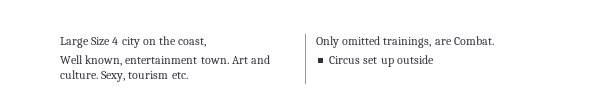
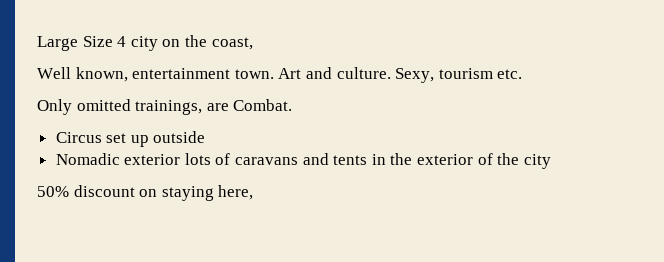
(434, 59) none -> [55,153,551,169] [37,185,254,201] // Nomadic exterior lots of caravans and tents in the exterior of the city // 50% discount on staying here,

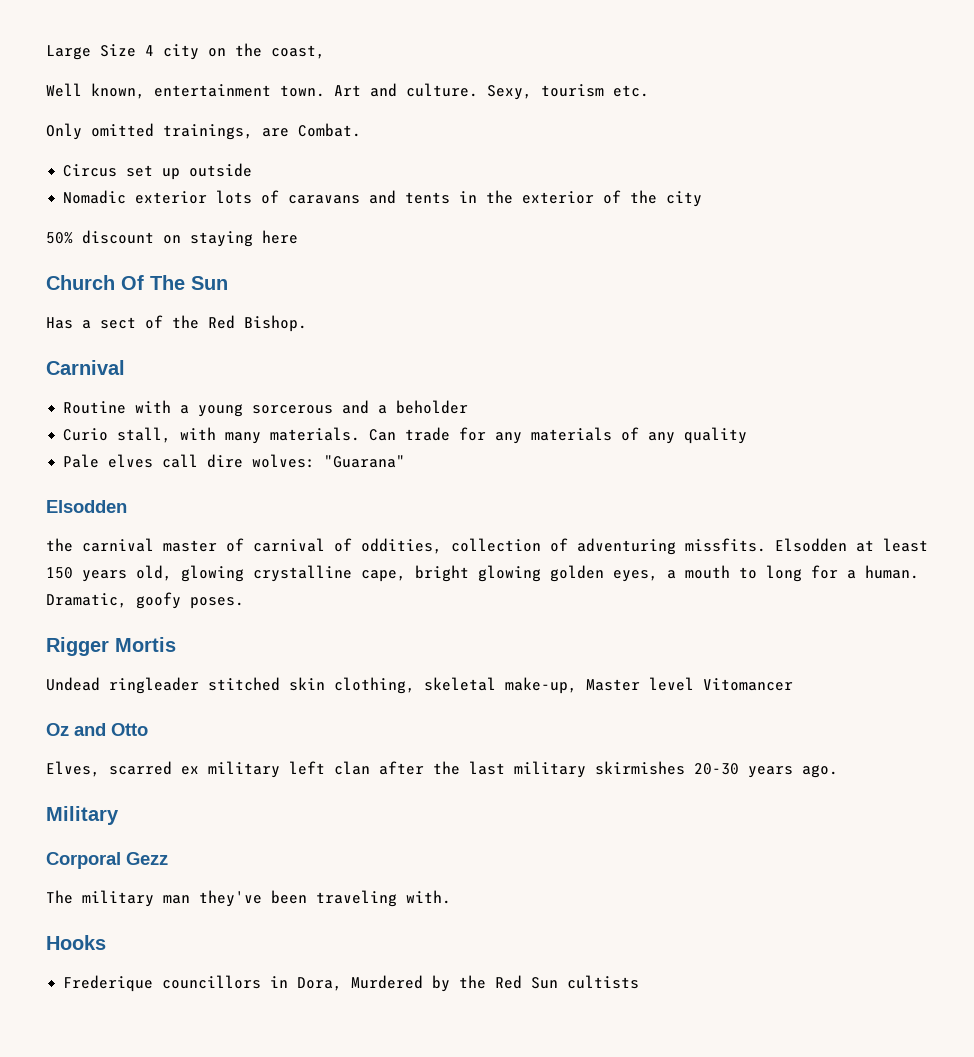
[218,185,254,200] here, -> [262,230,298,244] [46,275,228,290] [46,315,307,332] [46,360,125,375] [63,400,469,417] [63,427,748,444] [63,454,406,468] [46,500,127,513] [46,538,928,555] [46,565,919,582] [46,592,244,609] [46,637,176,656] [46,677,793,694] [46,723,148,736] [46,761,838,778] [46,806,119,825] [46,852,168,869] [46,890,451,907] [46,935,106,950] [63,975,640,992] here // Church Of The Sun // Has a sect of the Red Bishop. // Carnival // Routine with a young sorcerous and a beholder // Curio stall, with many materials. Can trade for any materials of any quality // Pale elves call dire wolves: "Guarana" // Elsodden // the carnival master of carnival of oddities, collection of adventuring missfits. Elsodden at least 150 years old, glowing crystalline cape, bright glowing golden eyes, a mouth to long for a human. Dramatic, goofy poses. // Rigger Mortis // Undead ringleader stitched skin clothing, skeletal make-up, Master level Vitomancer // Oz and Otto // Elves, scarred ex military left clan after the last military skirmishes 20-30 years ago. // Military // Corporal Gezz // The military man they've been traveling with. // Hooks // Frederique councillors in Dora, Murdered by the Red Sun cultists

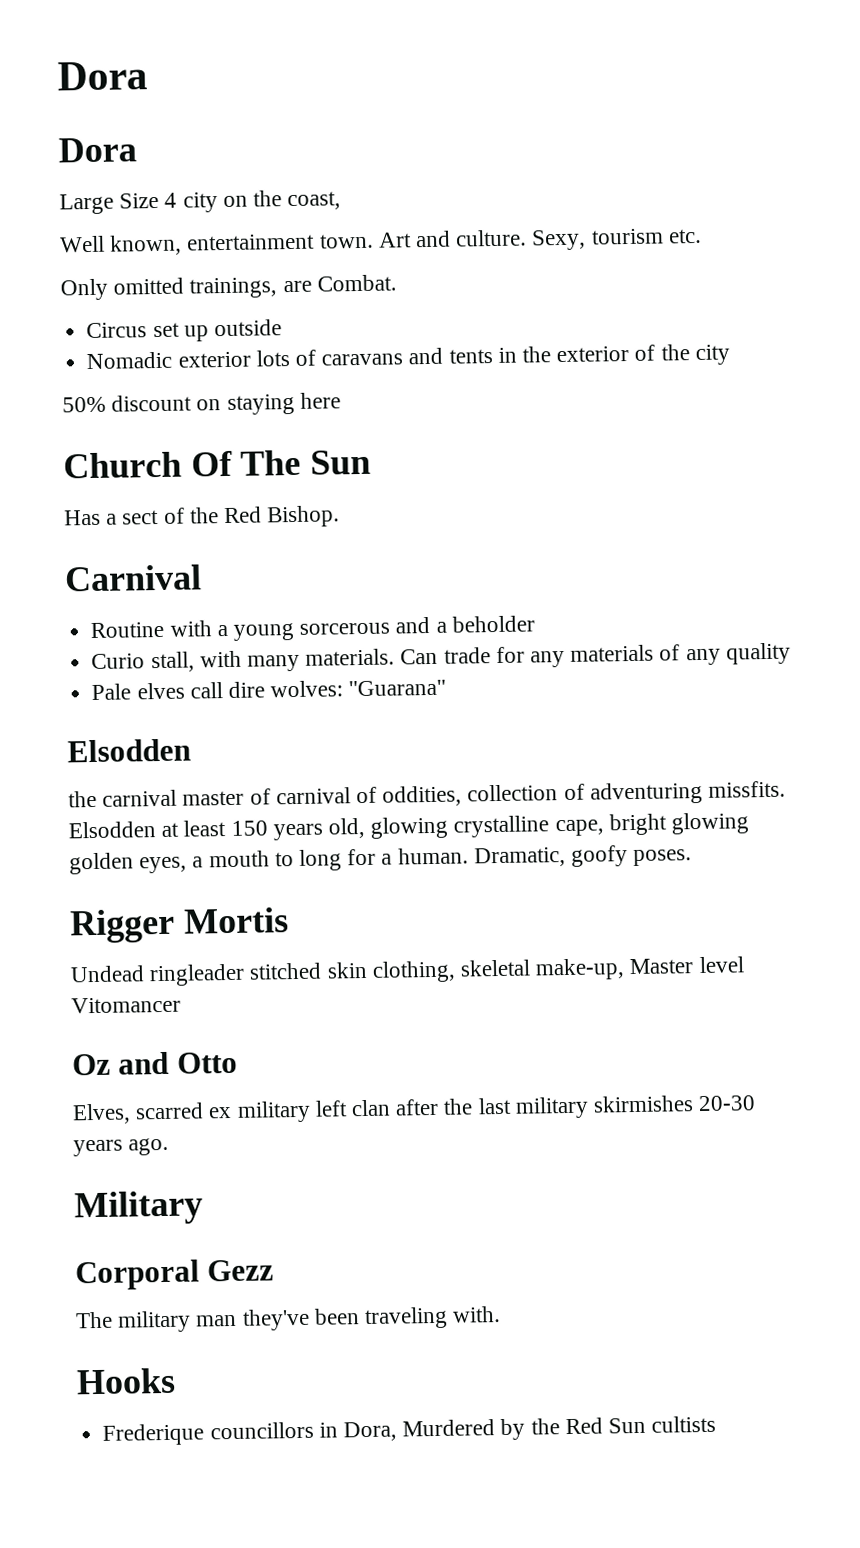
(46, 52) none -> [57,61,148,91] [58,137,137,163] Dora // Dora //

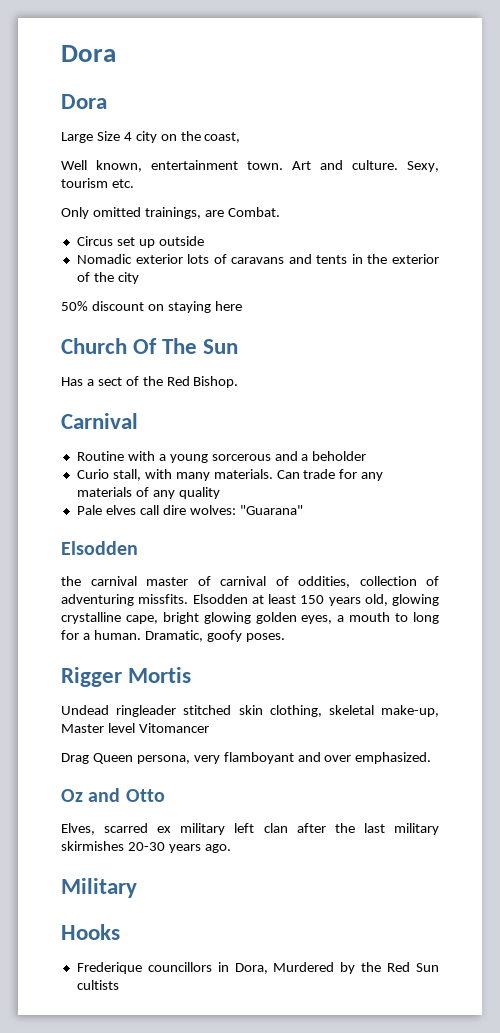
(181, 1005) none -> [61,752,432,764] // Drag Queen persona, very flamboyant and over emphasized.
[75,1259,275,1291] [75,1306,502,1333] // Corporal Gezz // The military man they've been traveling with. -> (137, 888) none

